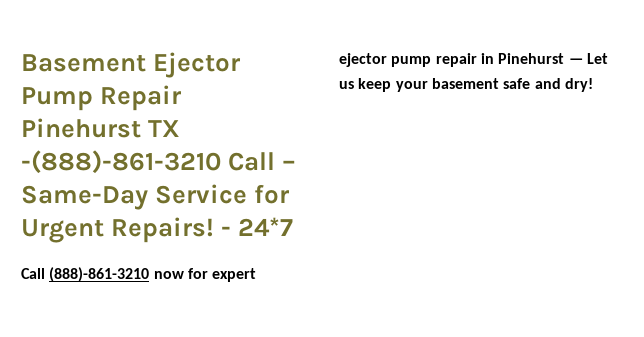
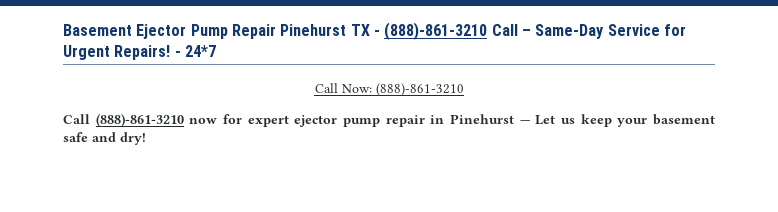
[21,150,221,174] -(888)-861-3210 -> [373,22,488,40] - (888)-861-3210
(294, 226) none -> [314,83,464,96] // Call Now: (888)-861-3210

